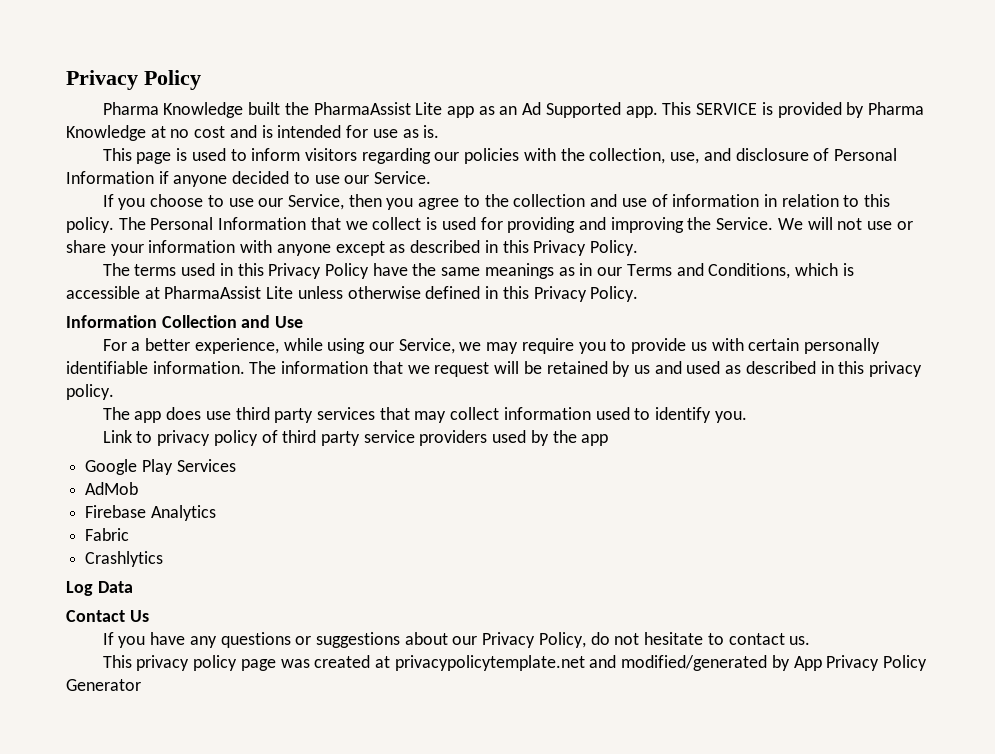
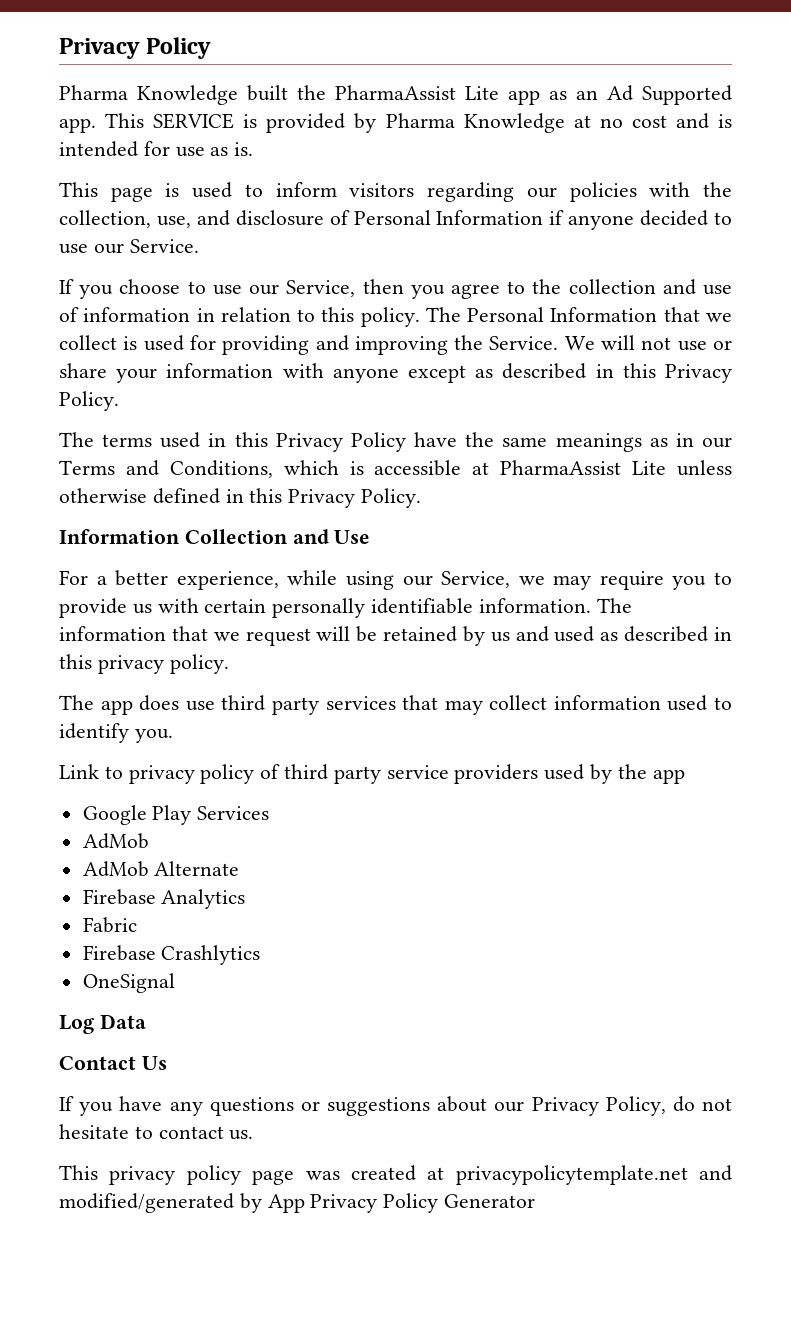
(139, 488) none -> [82,861,240,877] // AdMob Alternate
(130, 534) none -> [82,945,156,961] Firebase
(164, 559) none -> [82,973,175,993] // OneSignal

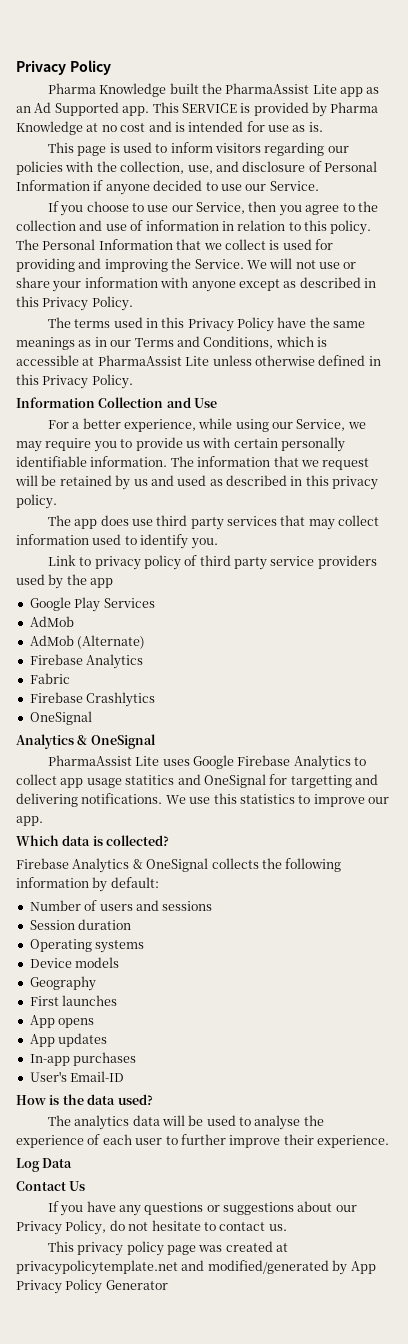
[154,861,240,876] Alternate -> [77,635,146,649] (Alternate)
(175, 983) none -> [16,734,156,749] [47,755,367,770] [16,774,378,788] [16,793,389,807] [16,816,43,826] [16,835,170,846] [16,858,342,873] [16,877,159,892] [29,900,213,911] [29,919,132,930] [29,939,145,953] [29,957,120,968] [29,976,96,991] [29,995,118,1006] [29,1015,95,1028] [29,1033,108,1047] [29,1052,137,1066] [29,1071,125,1082] [16,1094,153,1105] [47,1115,324,1130] [16,1134,389,1148] // Analytics & OneSignal // PharmaAssist Lite uses Google Firebase Analytics to collect app usage statitics and OneSignal for targetting and delivering notifications. We use this statistics to improve our app. // Which data is collected? // Firebase Analytics & OneSignal collects the following information by default: // Number of users and sessions // Session duration // Operating systems // Device models // Geography // First launches // App opens // App updates // In-app purchases // User's Email-ID // How is the data used? // The analytics data will be used to analyse the experience of each user to further improve their experience.

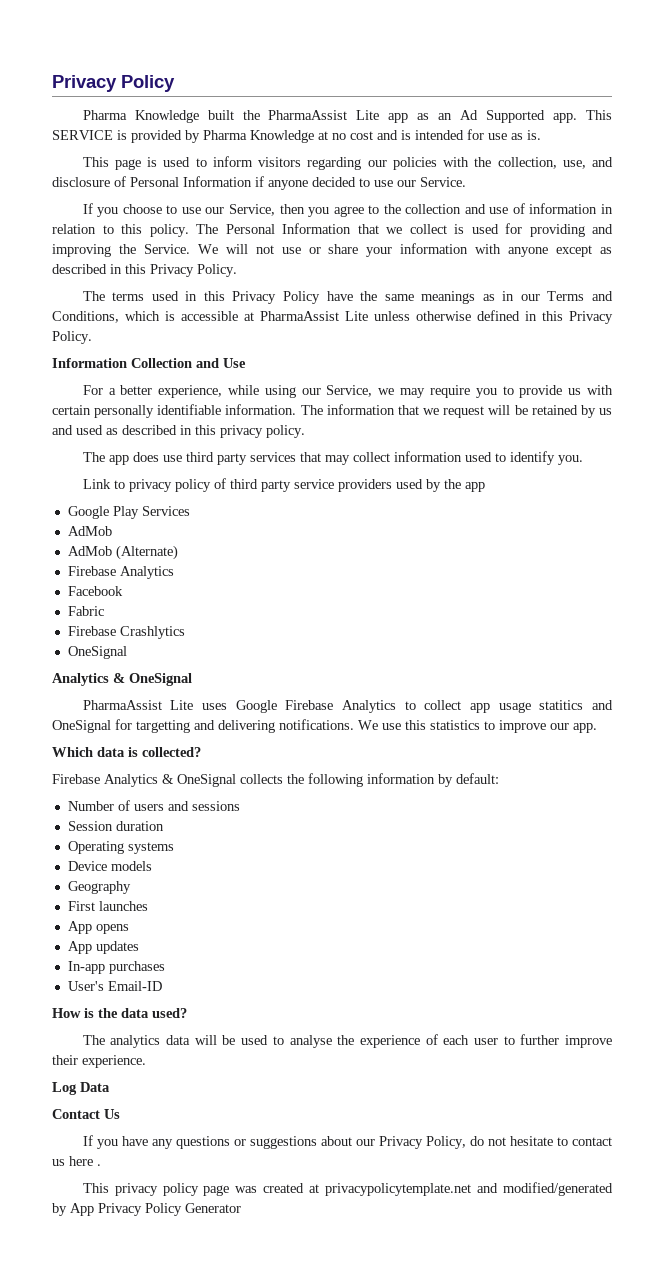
(144, 661) none -> [67,586,123,596] // Facebook
[268,1224,287,1231] us. -> [52,1156,101,1166] us here .

